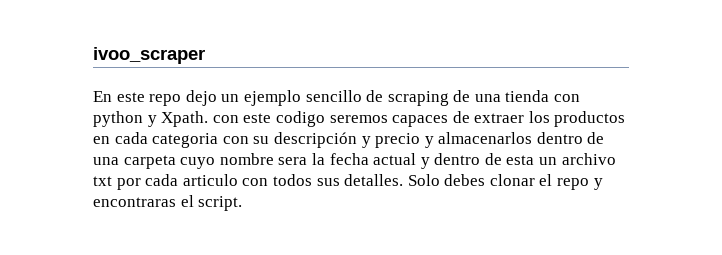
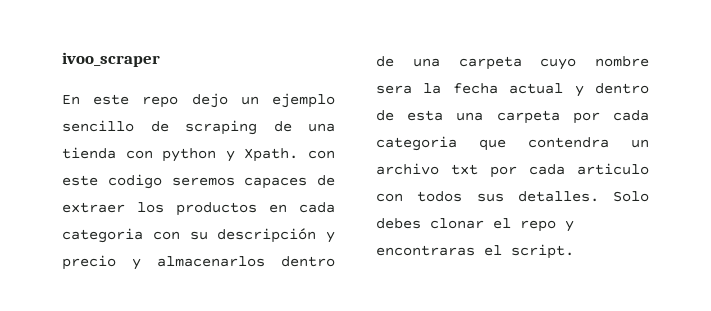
(535, 160) none -> [456,110,649,124] [376,136,609,151] una carpeta por cada categoria que contendra

